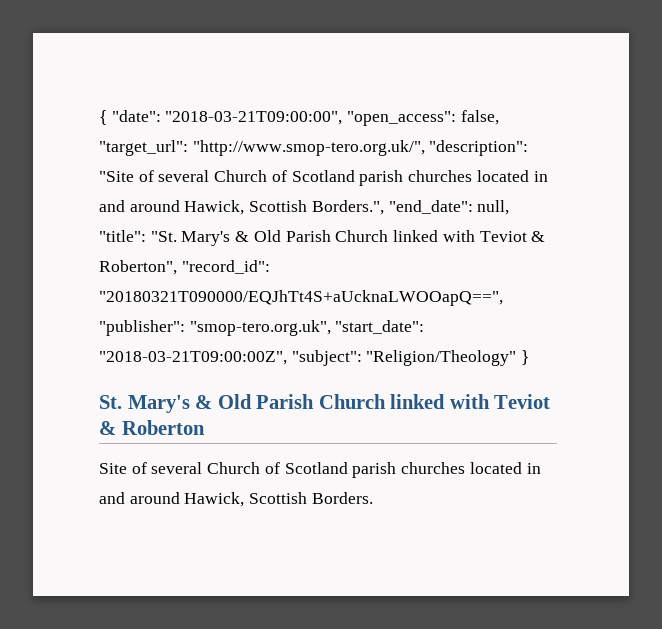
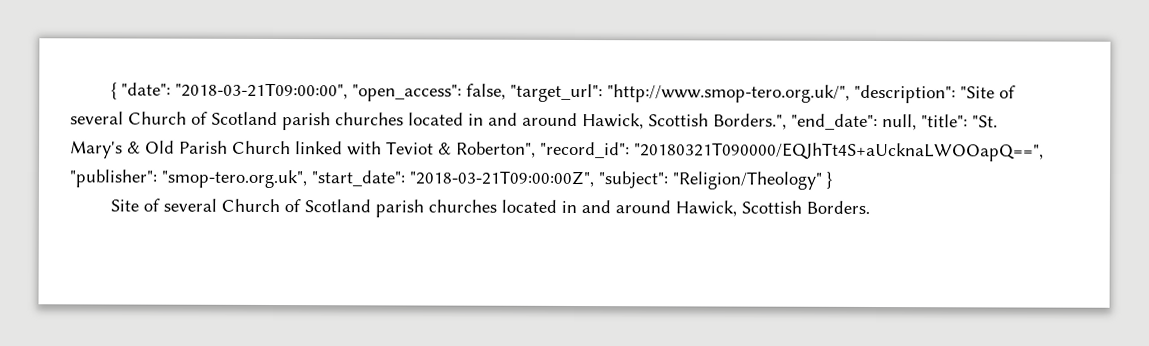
[99,394,551,413] [99,420,205,435] // St. Mary's & Old Parish Church linked with Teviot & Roberton -> (833, 180) none

